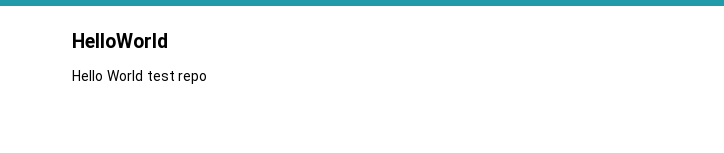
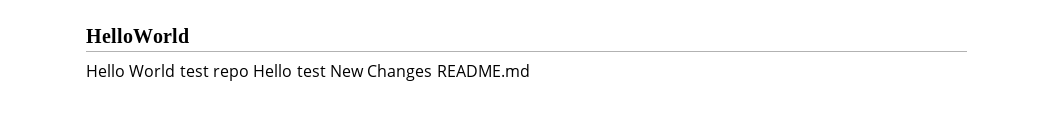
(208, 78) none -> [253,64,530,81] Hello test New Changes README.md

